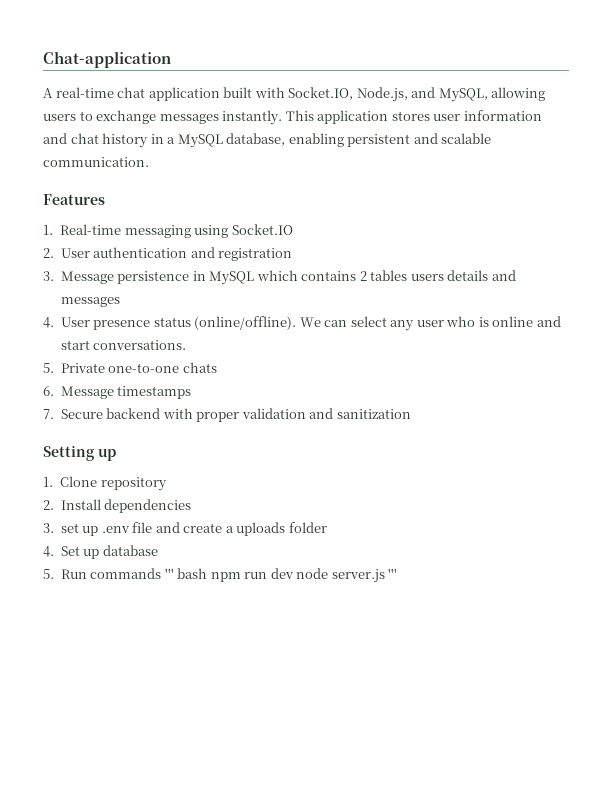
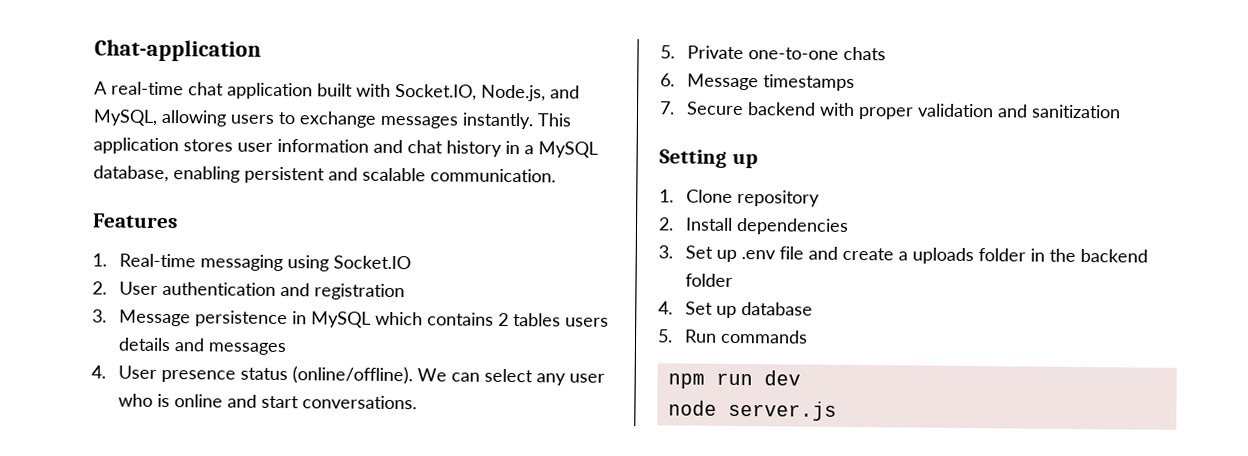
[60,523,79,533] set -> [684,245,713,259] Set
(327, 527) none -> [1029,248,1148,263] [684,273,733,287] in the backend folder
[164,568,208,579] ''' bash -> (808, 336) //
(294, 573) none -> (801, 378) //
[388,568,398,579] ''' -> (837, 410) none

